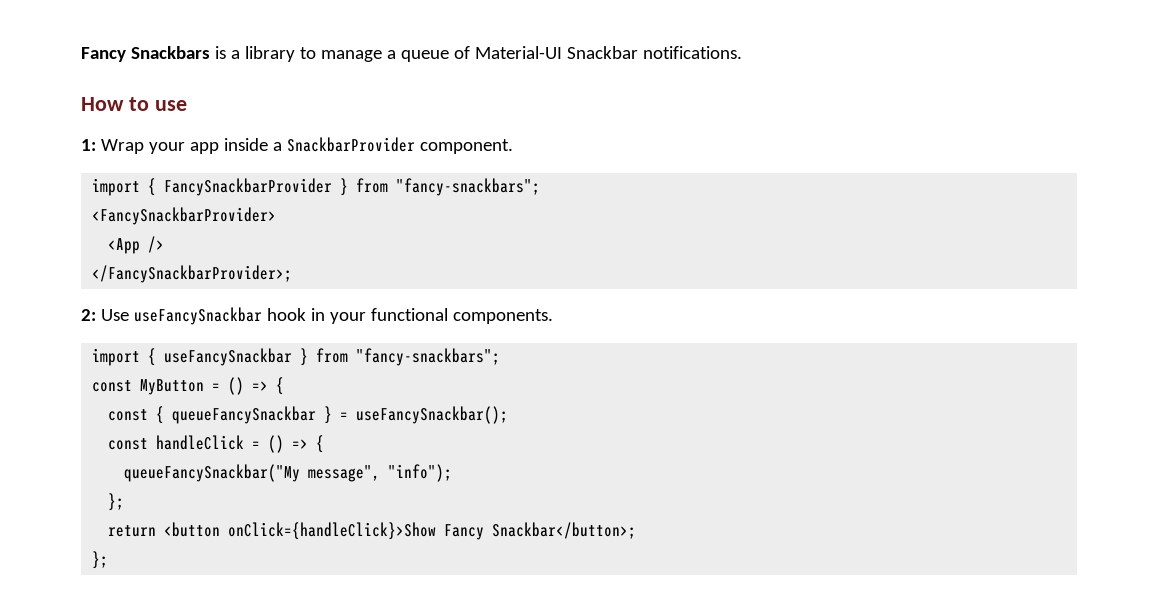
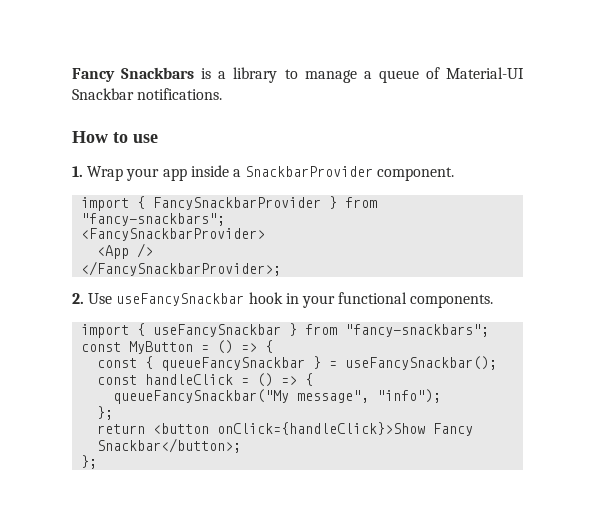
[81,139,96,151] 1: -> [72,166,83,177] 1.
[81,309,96,321] 2: -> [72,293,84,304] 2.

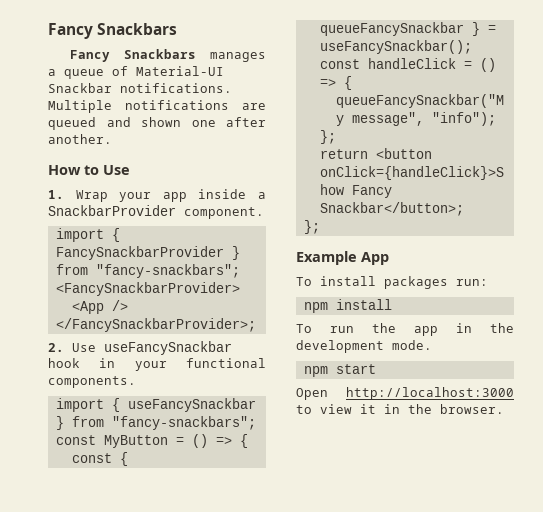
[72,67,357,83] Fancy Snackbars is a library to manage -> [48,23,178,39] [70,49,266,62] Fancy Snackbars // Fancy Snackbars manages
(223, 94) none -> [48,100,266,113] [48,117,266,130] [48,134,112,144] Multiple notifications are queued and shown one after another.
[133,134,158,143] use -> [103,165,130,175] Use
(98, 462) none -> [296,251,389,265] [296,276,488,289] [303,299,392,313] [296,323,514,336] [296,340,432,353] [303,364,376,377] [296,387,514,400] [296,404,504,414] // Example App // To install packages run: // npm install // To run the app in the development mode. // npm start // Open http://localhost:3000 to view it in the browser.

